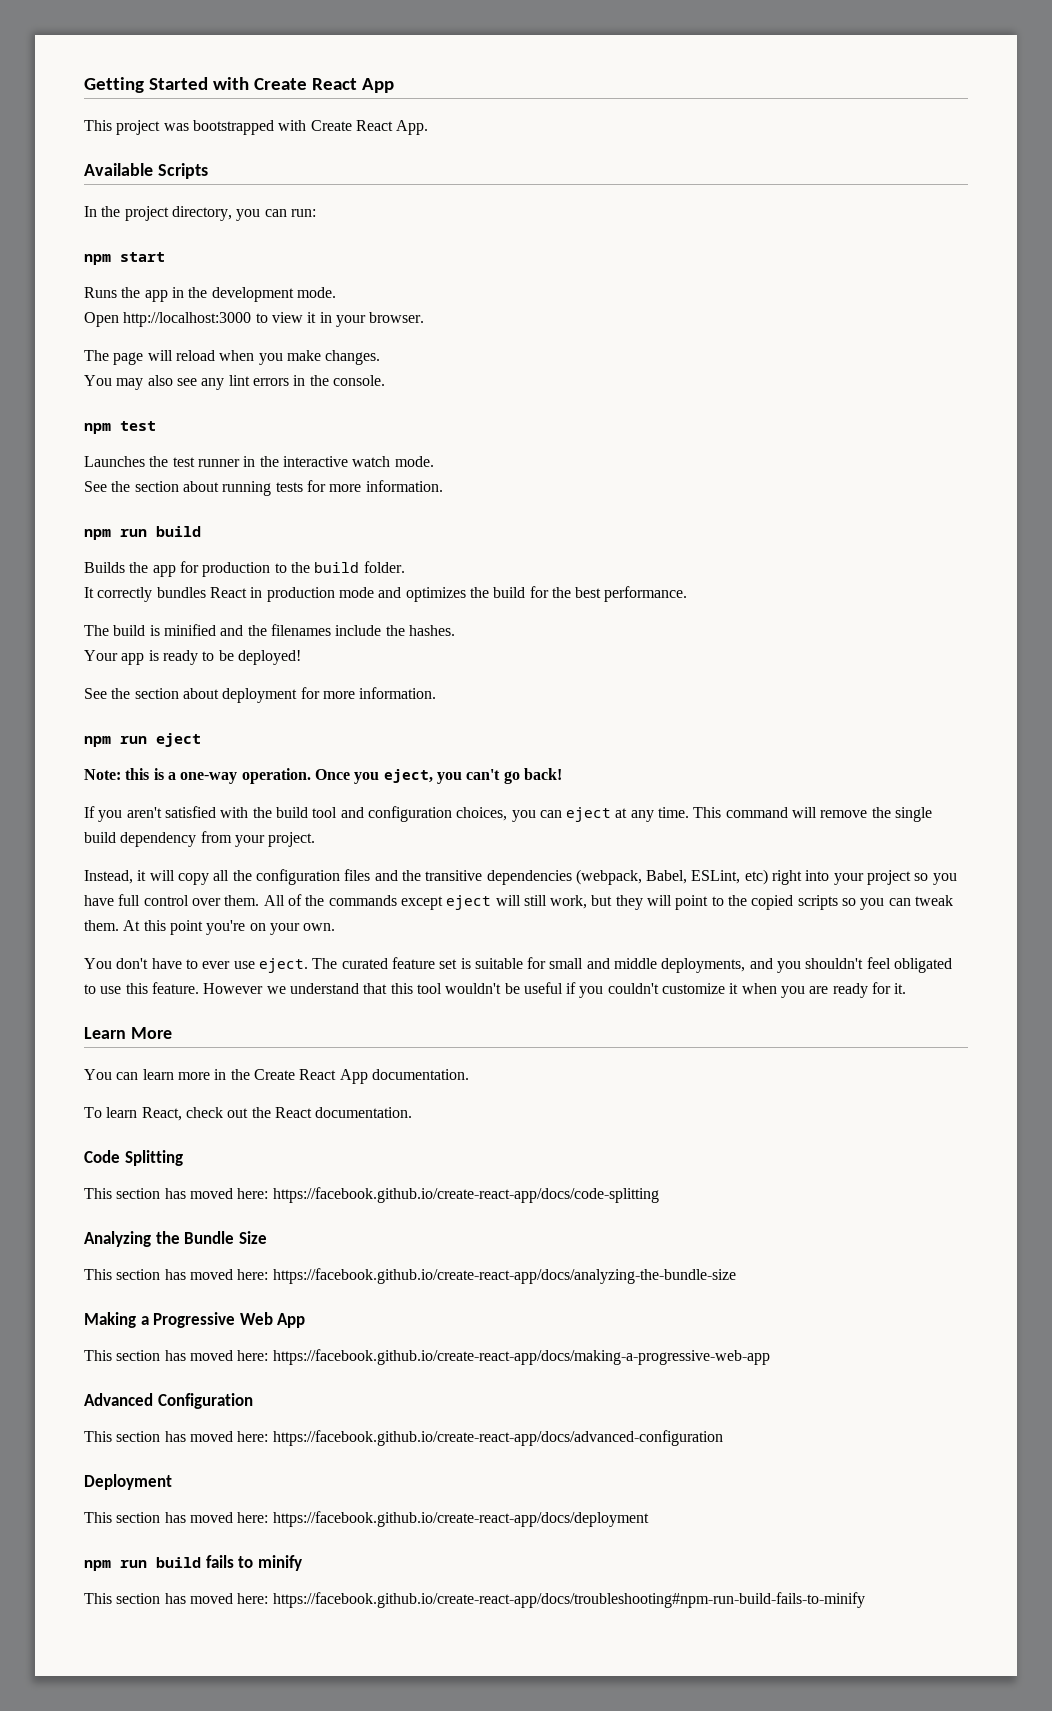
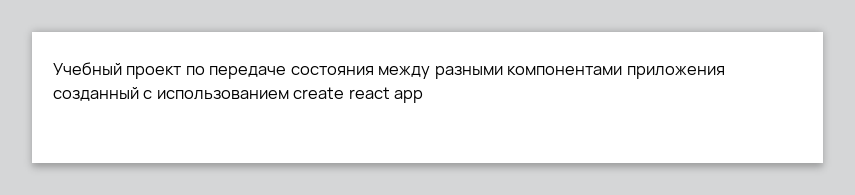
[84,77,394,93] [84,120,429,135] [84,163,208,179] [84,206,316,221] [84,252,165,265] [84,287,336,302] [84,312,425,327] [84,350,381,365] [84,375,385,390] [84,421,156,434] [84,456,434,467] [84,480,443,496] [84,526,201,540] [84,561,405,577] [84,586,688,602] [84,624,455,636] [84,650,301,665] [84,687,437,703] [84,733,201,747] [84,768,562,784] [84,806,933,822] [84,831,316,847] [84,869,957,885] [84,894,954,910] [84,920,336,935] [84,957,953,973] [84,982,907,998] [84,1027,172,1039] [84,1069,469,1084] [84,1107,413,1121] [84,1150,183,1166] [84,1187,659,1203] [84,1231,267,1247] [84,1268,736,1284] [84,1312,306,1328] [84,1349,770,1365] [84,1393,253,1409] [84,1430,723,1446] [84,1474,172,1490] [84,1511,649,1527] [84,1555,302,1571] [84,1592,865,1608] Getting Started with Create React App // This project was bootstrapped with Create React App. // Available Scripts // In the project directory, you can run: // npm start // Runs the app in the development mode. // Open http://localhost:3000 to view it in your browser. // The page will reload when you make changes. // You may also see any lint errors in the console. // npm test // Launches the test runner in the interactive watch mode. // See the section about running tests for more information. // npm run build // Builds the app for production to the build folder. // It correctly bundles React in production mode and optimizes the build for the best performance. // The build is minified and the filenames include the hashes. // Your app is ready to be deployed! // See the section about deployment for more information. // npm run eject // Note: this is a one-way operation. Once you eject, you can't go back! // If you aren't satisfied with the build tool and configuration choices, you can eject at any time. This command will remove the single build dependency from your project. // Instead, it will copy all the configuration files and the transitive dependencies (webpack, Babel, ESLint, etc) right into your project so you have full control over them. All of the commands except eject will still work, but they will point to the copied scripts so you can tweak them. At this point you're on your own. // You don't have to ever use eject. The curated feature set is suitable for small and middle deployments, and you shouldn't feel obligated to use this feature. However we understand that this tool wouldn't be useful if you couldn't customize it when you are ready for it. // Learn More // You can learn more in the Create React App documentation. // To learn React, check out the React documentation. // Code Splitting // This section has moved here: https://facebook.github.io/create-react-app/docs/code-splitting // Analyzing the Bundle Size // This section has moved here: https://facebook.github.io/create-react-app/docs/analyzing-the-bundle-size // Making a Progressive Web App // This section has moved here: https://facebook.github.io/create-react-app/docs/making-a-progressive-web-app // Advanced Configuration // This section has moved here: https://facebook.github.io/create-react-app/docs/advanced-configuration // Deployment // This section has moved here: https://facebook.github.io/create-react-app/docs/deployment // npm run build fails to minify // This section has moved here: https://facebook.github.io/create-react-app/docs/troubleshooting#npm-run-build-fails-to-minify -> [53,62,725,79] [53,87,424,103] Учебный проект по передаче состояния между разными компонентами приложения созданный с использованием create react app

